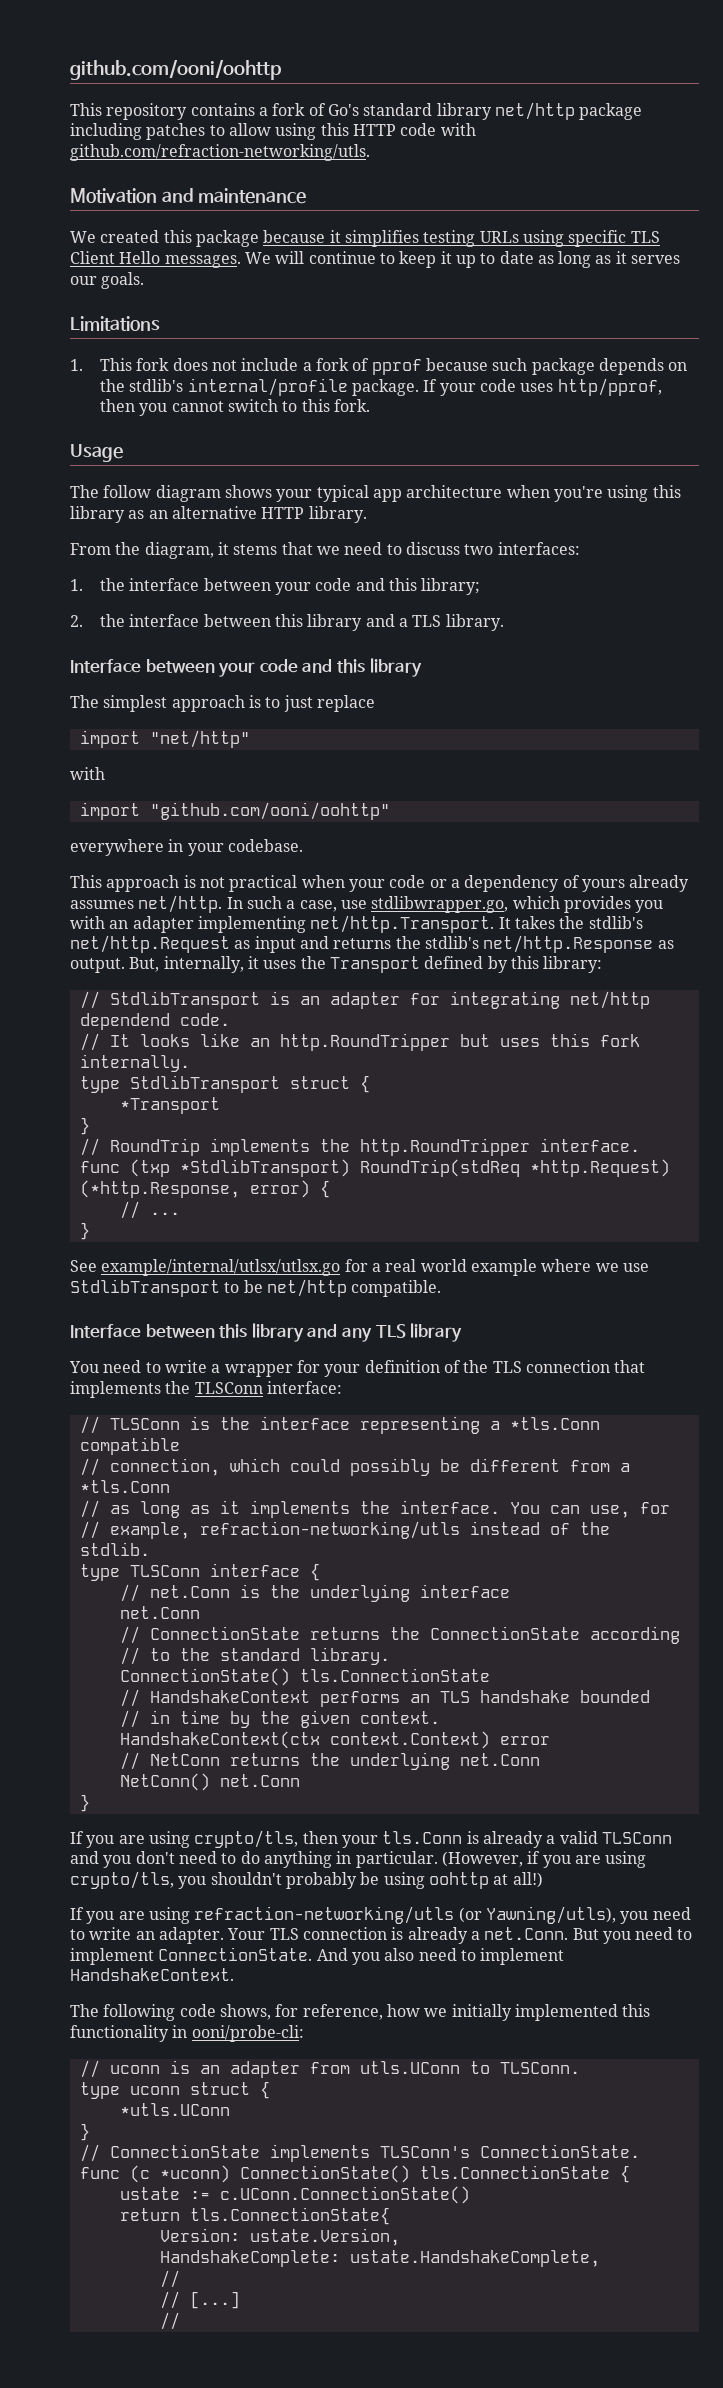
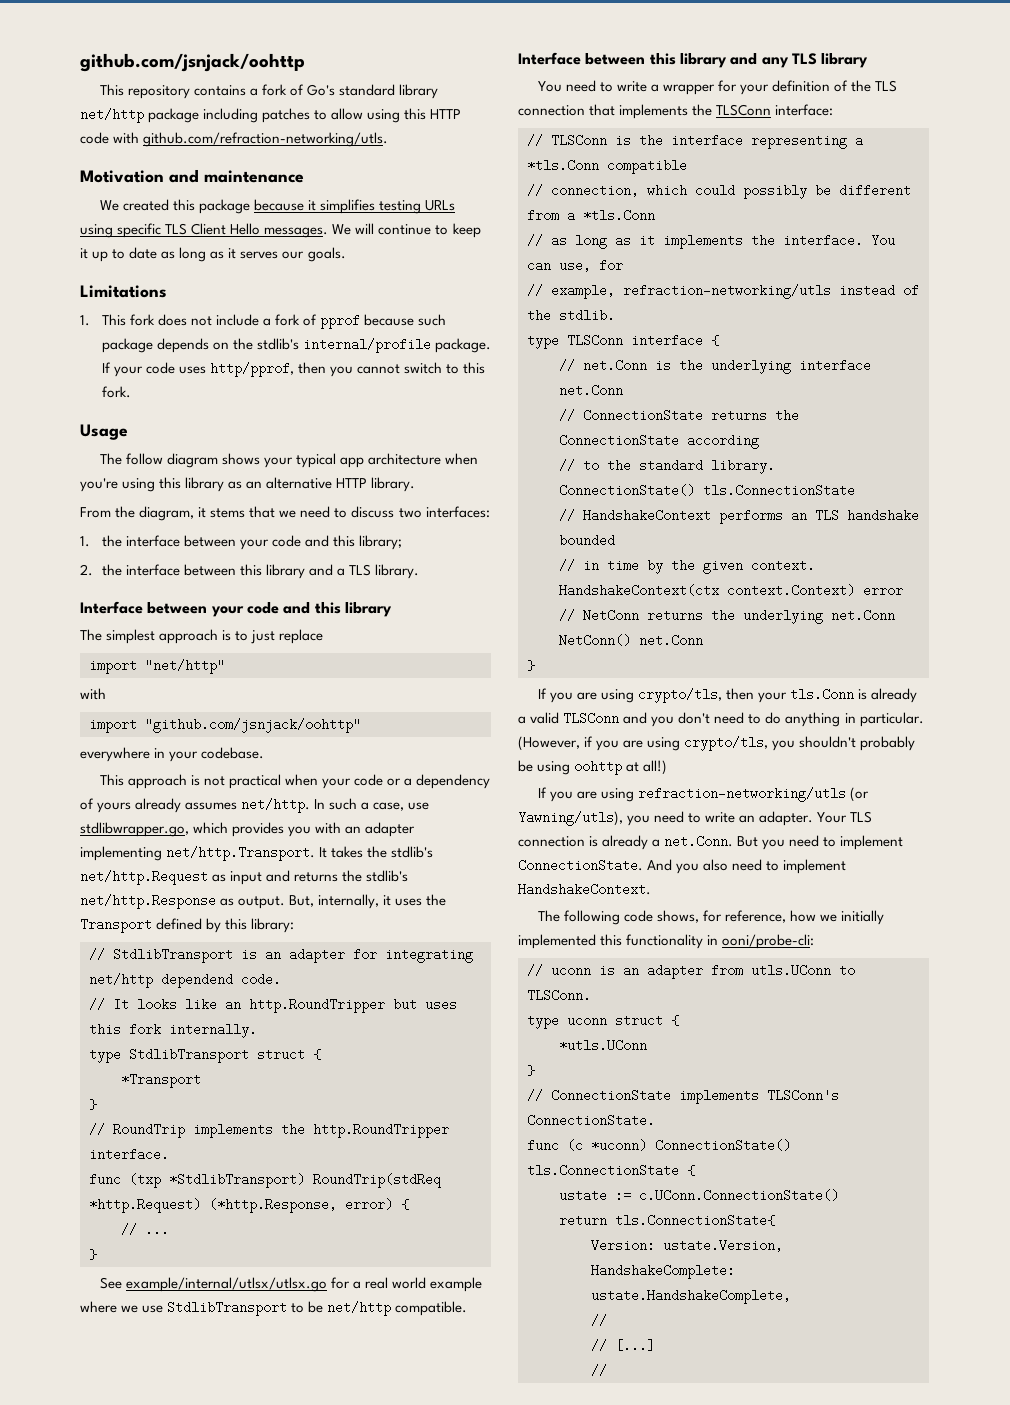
[70,59,281,80] github.com/ooni/oohttp -> [80,53,305,72] github.com/jsnjack/oohttp
[149,802,390,820] "github.com/ooni/oohttp" -> [145,718,361,733] "github.com/jsnjack/oohttp"

